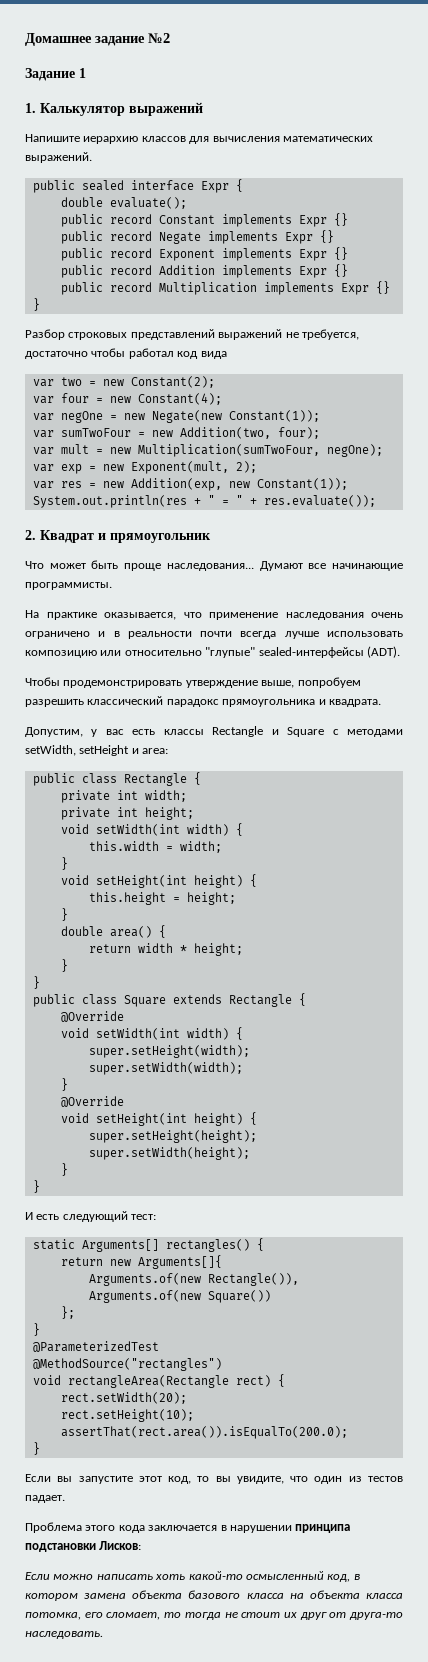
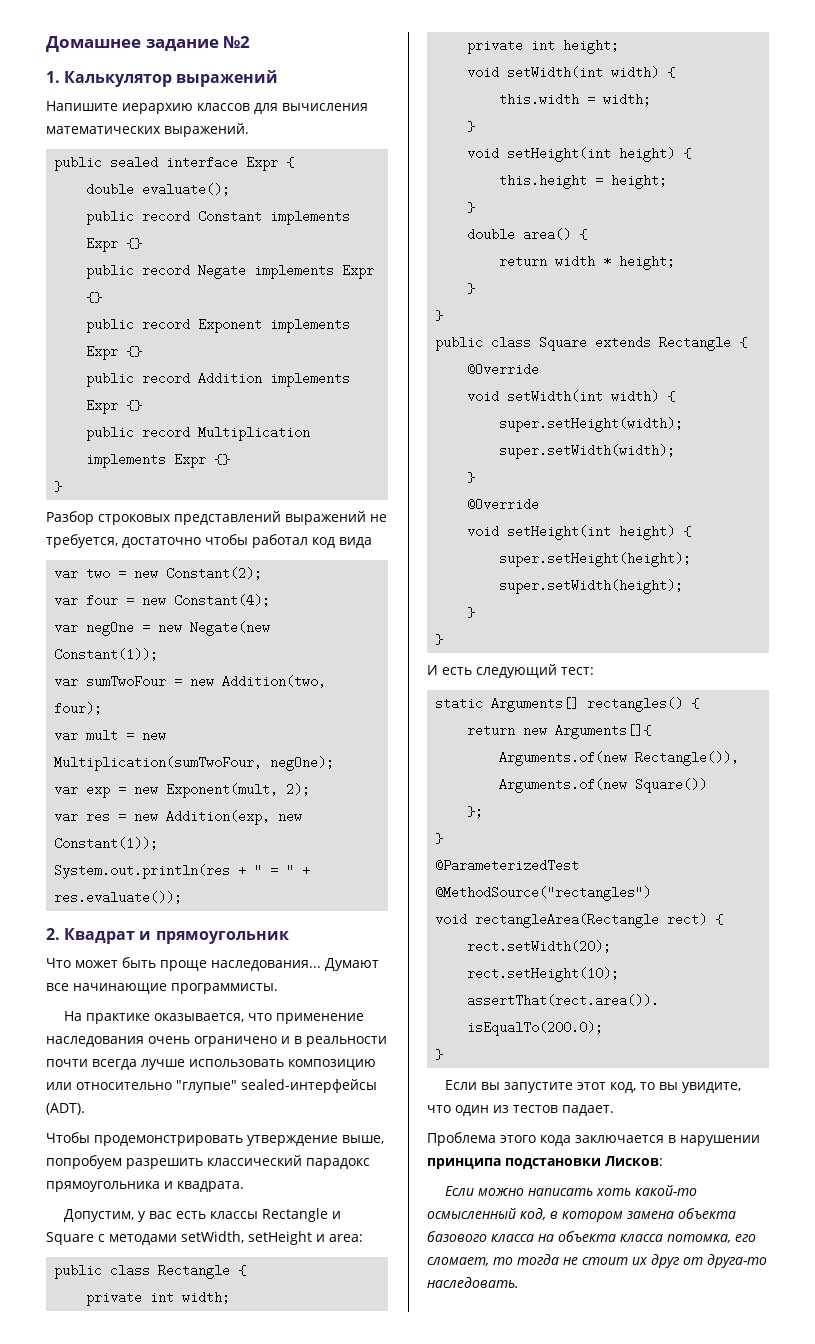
[25,68,86,81] // Задание 1 -> (251, 42) none

